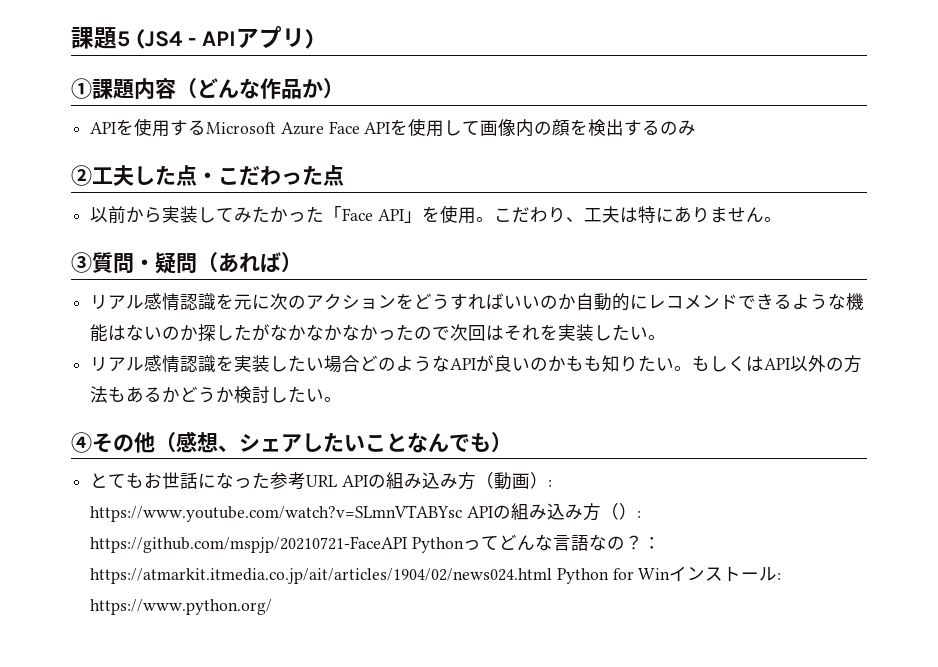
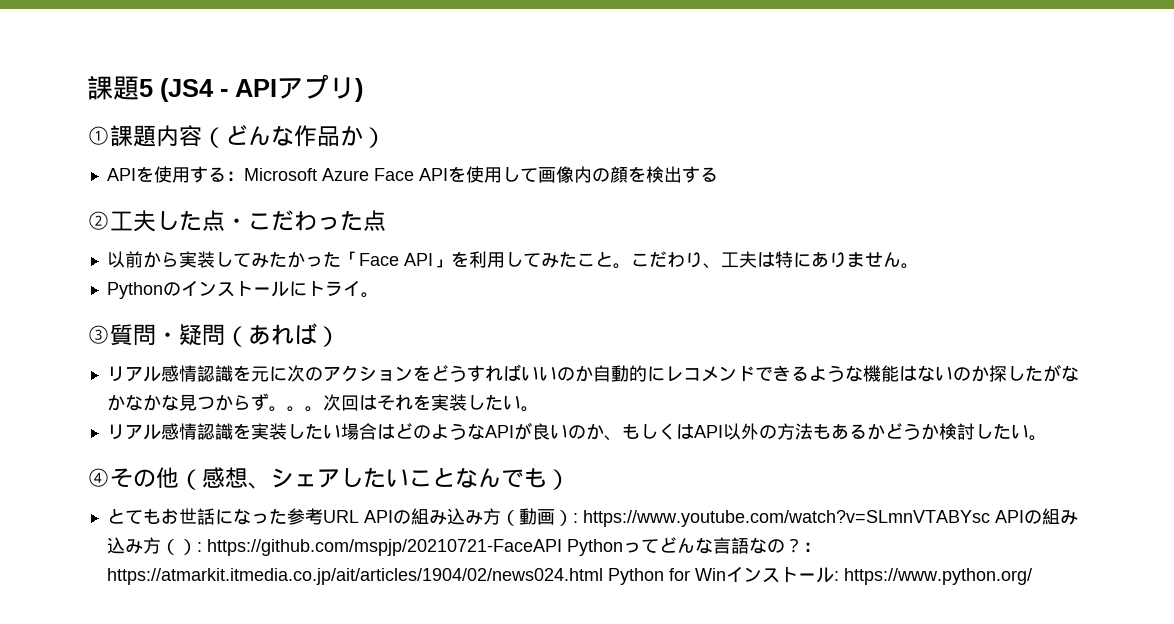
(207, 127) none -> [225,171,244,181] ：
[660,120,697,136] のみ -> (718, 174) none
[439,205,476,224] 使用 -> [468,251,613,268] 利用してみたこと
(782, 219) none -> [106,280,379,299] // Pythonのインストールにトライ。
[360,324,451,341] かったので -> [178,393,323,412] 見つからず。。。
(361, 363) none -> [376,424,395,439] は
[566,355,693,372] もも知りたい。 -> [603,435,622,441] 、

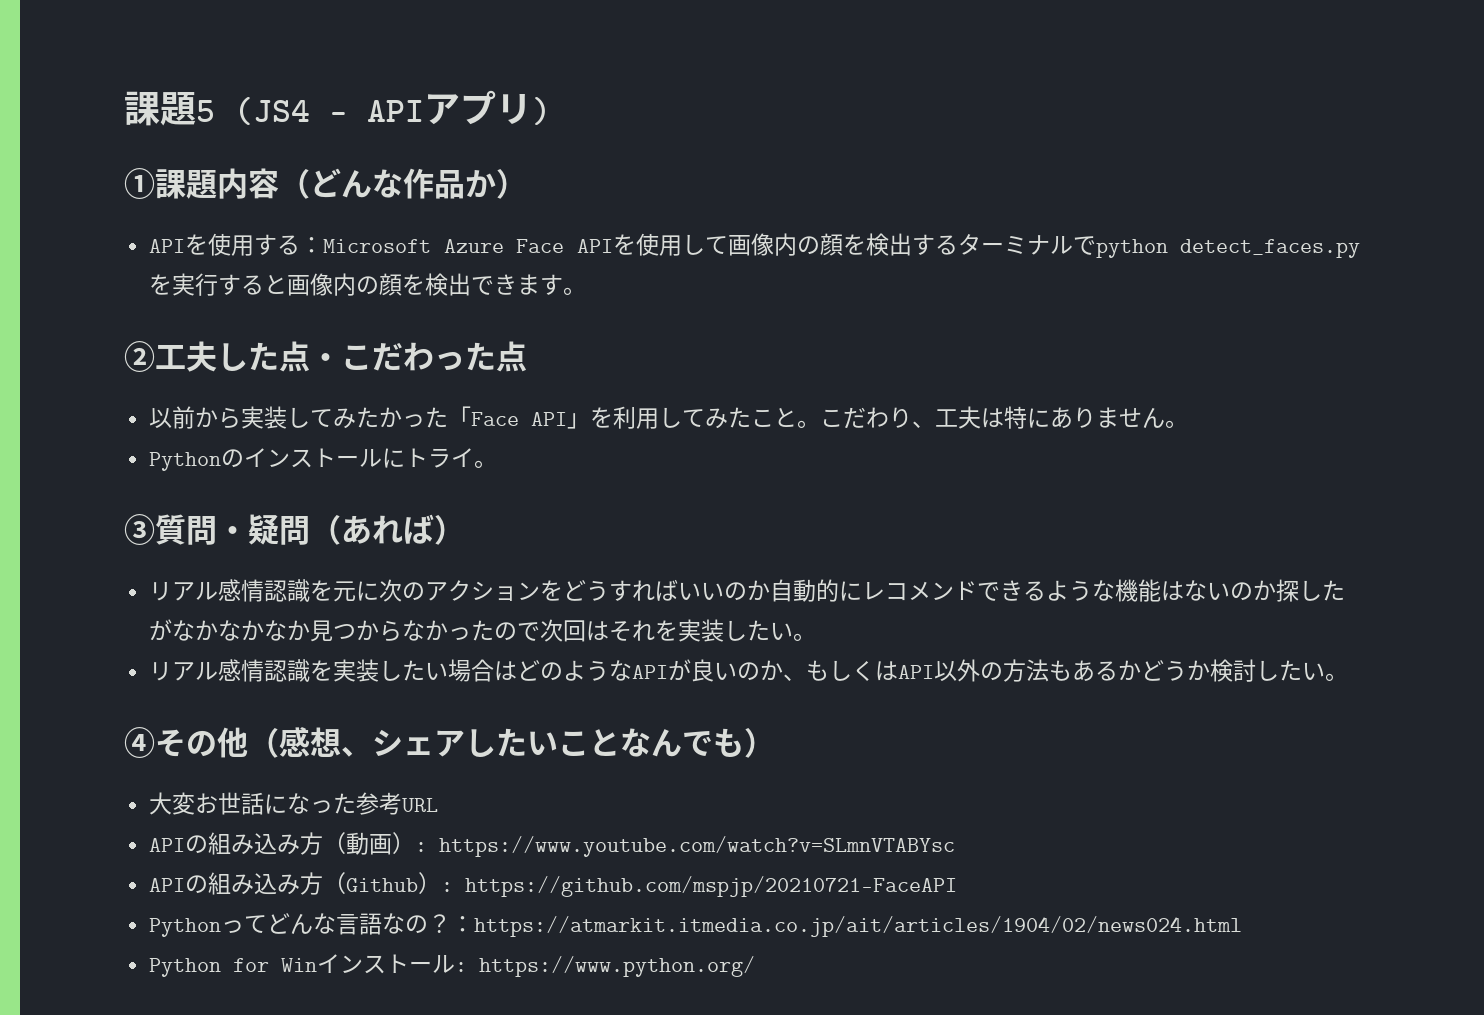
(718, 174) none -> [957,234,1360,258] [149,273,587,296] ターミナルでpython detect_faces.pyを実行すると画像内の顔を検出できます。
(179, 402) none -> [287,620,311,641] か
[250,393,323,412] ず。。。 -> [402,620,541,641] なかったので
[106,508,161,524] とても -> [149,792,196,815] 大変
(359, 516) none -> (439, 805) //
[994,508,1078,525] [106,537,179,555] APIの組み込み方（ -> [149,872,419,895] // APIの組み込み方（Github
(562, 547) none -> (958, 886) //
(603, 576) none -> (1243, 926) //

